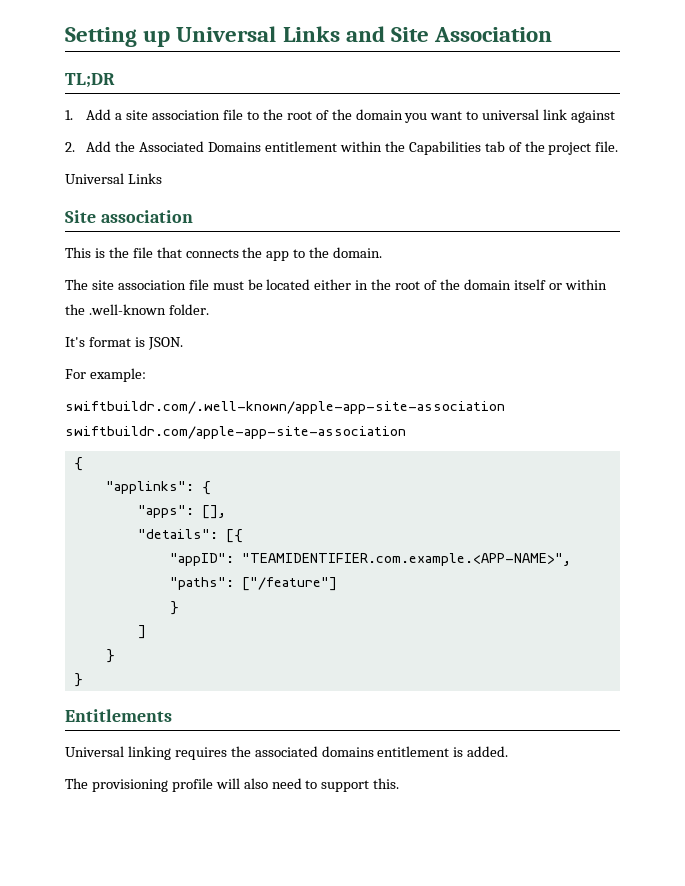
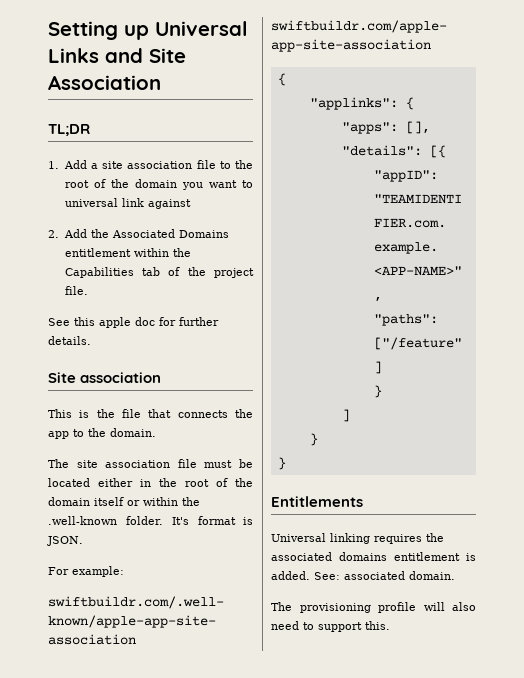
[65,173,162,184] Universal Links -> [48,317,219,328] [48,336,91,345] See this apple doc for further details.
(209, 309) // -> (164, 520) none
(509, 751) none -> [314,571,455,580] See: associated domain.

